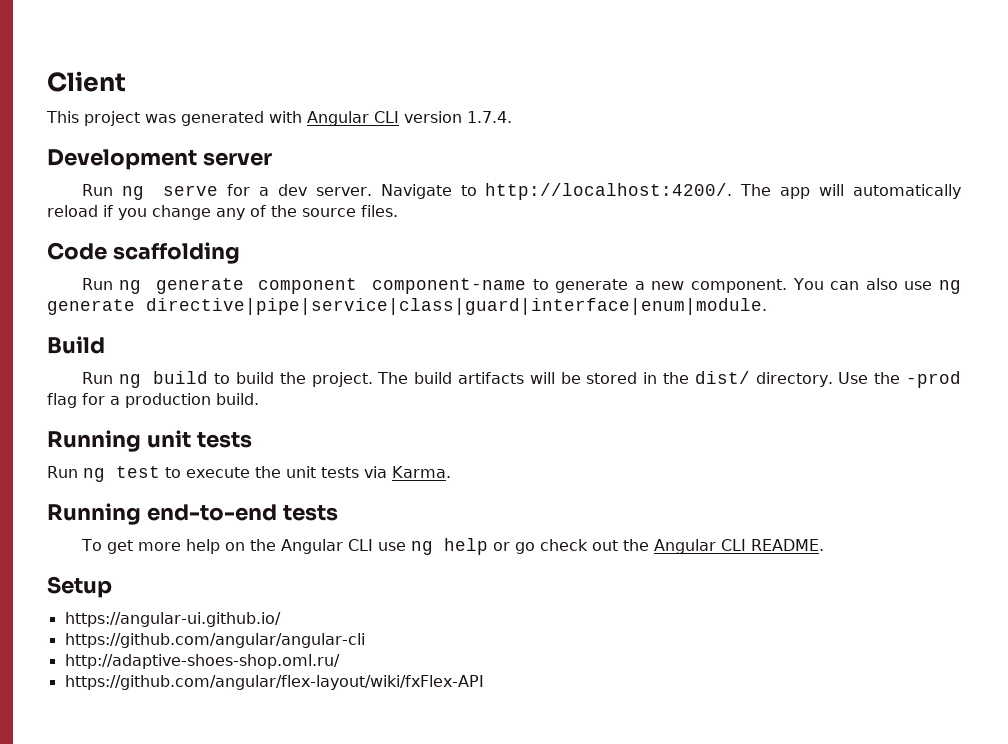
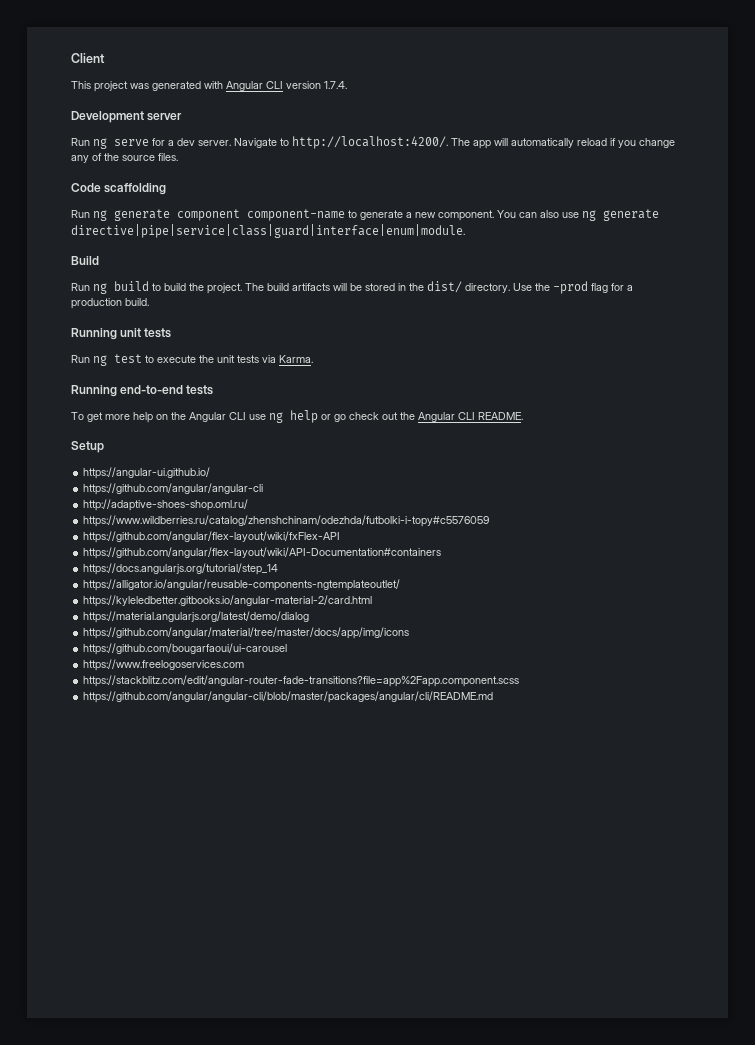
(340, 661) none -> [83,515,490,527] // https://www.wildberries.ru/catalog/zhenshchinam/odezhda/futbolki-i-topy#c5576059
(484, 682) none -> [83,547,442,559] [83,563,279,575] [83,579,401,591] [83,595,373,607] [83,611,310,623] [83,627,410,639] [83,643,288,655] [83,659,245,671] [83,675,520,687] [83,691,494,703] // https://github.com/angular/flex-layout/wiki/API-Documentation#containers // https://docs.angularjs.org/tutorial/step_14 // https://alligator.io/angular/reusable-components-ngtemplateoutlet/ // https://kyleledbetter.gitbooks.io/angular-material-2/card.html // https://material.angularjs.org/latest/demo/dialog // https://github.com/angular/material/tree/master/docs/app/img/icons // https://github.com/bougarfaoui/ui-carousel // https://www.freelogoservices.com // https://stackblitz.com/edit/angular-router-fade-transitions?file=app%2Fapp.component.scss // https://github.com/angular/angular-cli/blob/master/packages/angular/cli/README.md

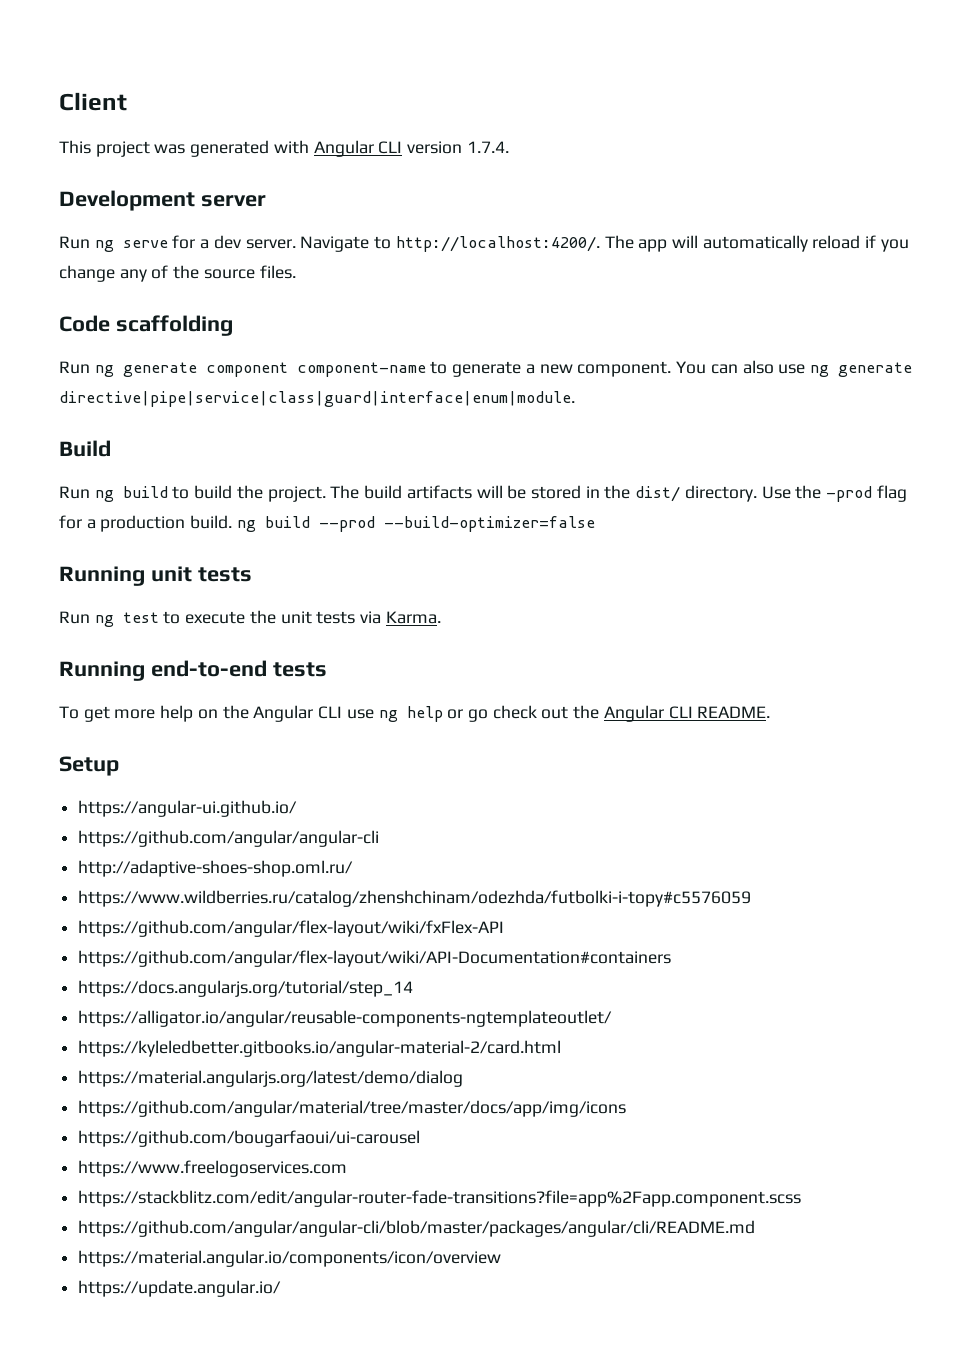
(149, 302) none -> [236,516,595,532] ng build --prod --build-optimizer=false
(494, 697) none -> [78,1250,502,1267] [78,1280,282,1297] // https://material.angular.io/components/icon/overview // https://update.angular.io/

